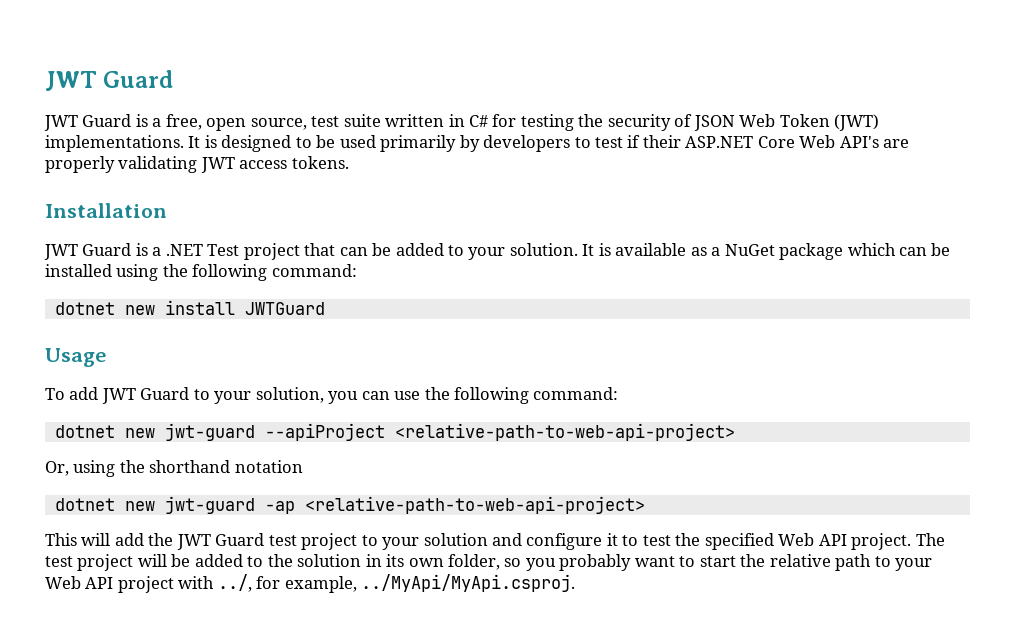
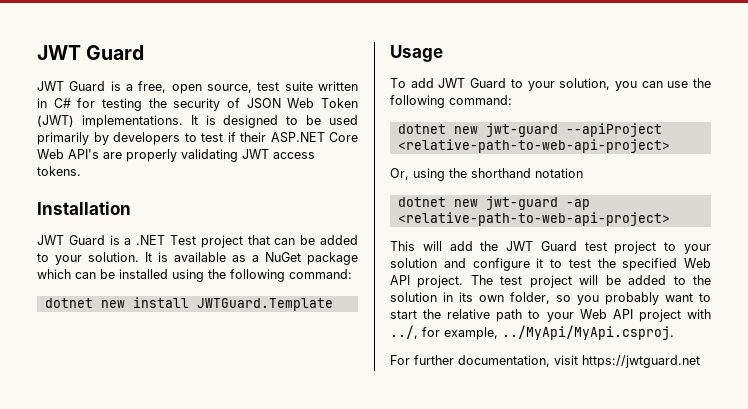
[244,302,325,315] JWTGuard -> [196,298,333,311] JWTGuard.Template
(576, 583) none -> [390,355,700,368] // For further documentation, visit https://jwtguard.net

